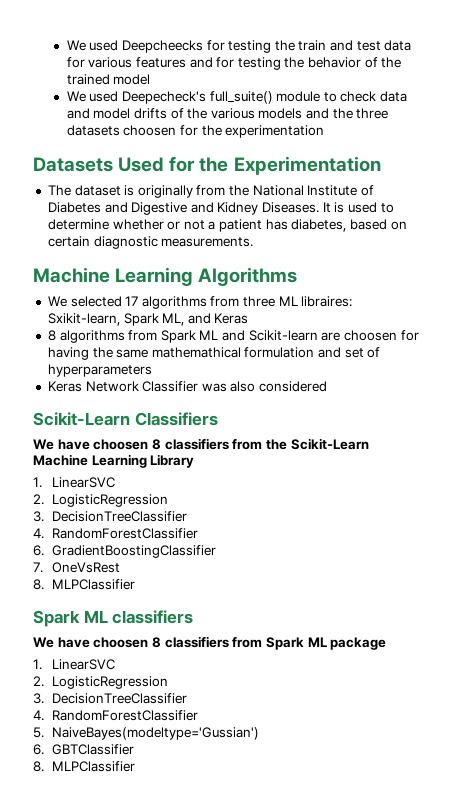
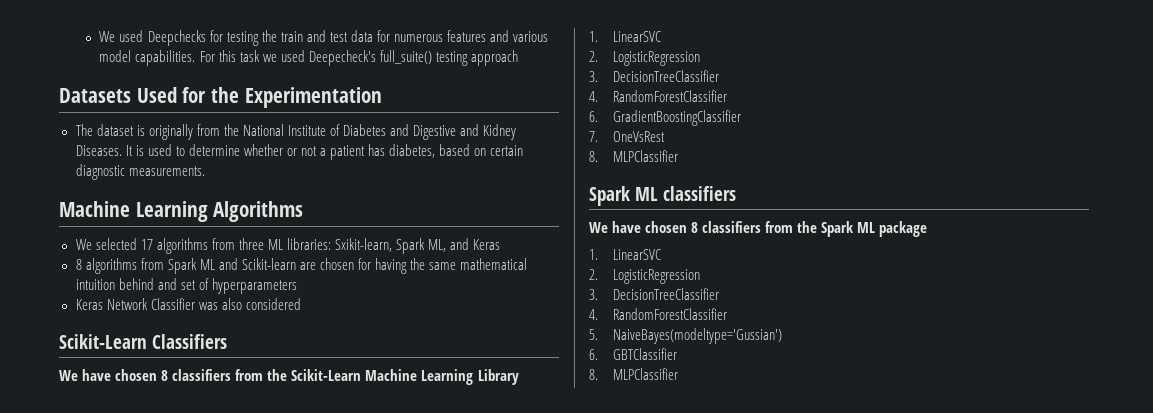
[66,40,203,53] We used Deepcheecks -> [99,30,206,46] We used Deepchecks
[88,57,133,68] various -> [393,34,443,42] numerous
[216,57,402,70] [66,74,151,85] [66,91,408,104] [66,108,389,119] [66,125,325,138] for testing the behavior of the trained model // We used Deepecheck's full_suite() module to check data and model drifts of the various models and the three datasets choosen for the experimentation -> [513,31,549,42] [99,50,518,66] various model capabilities. For this task we used Deepecheck's full_suite() testing approach
[301,296,353,307] libraires: -> [286,238,331,250] libraries:
[344,330,398,341] choosen -> [319,258,354,270] chosen
[151,347,315,358] mathemathical formulation -> [460,258,528,270] [75,278,154,290] mathematical intuition behind
[93,439,149,450] choosen -> [115,369,158,381] chosen
[93,636,263,648] choosen 8 classifiers from -> [645,221,818,233] chosen 8 classifiers from the

